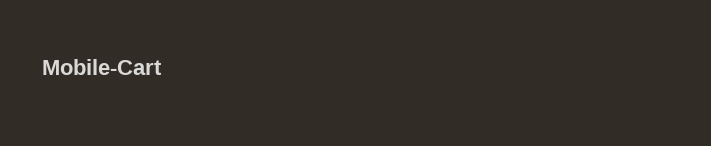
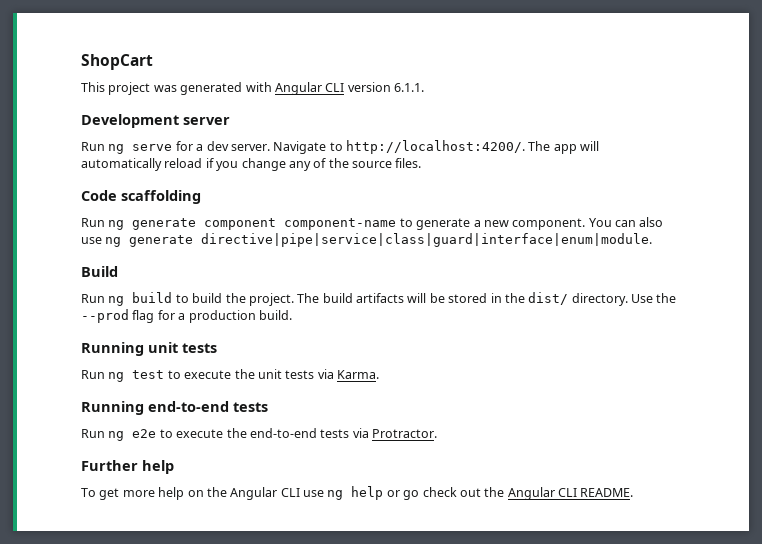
[42,59,162,75] Mobile-Cart -> [81,54,153,70] [81,82,424,95] [81,114,230,128] [81,140,600,154] [81,158,422,171] [81,190,201,204] [81,217,664,230] [81,233,653,247] [81,266,118,277] [81,292,677,306] [81,309,292,323] [81,342,217,356] [81,369,379,382] [81,401,268,415] [81,428,437,441] [81,460,174,474] [81,486,634,500] ShopCart // This project was generated with Angular CLI version 6.1.1. // Development server // Run ng serve for a dev server. Navigate to http://localhost:4200/. The app will automatically reload if you change any of the source files. // Code scaffolding // Run ng generate component component-name to generate a new component. You can also use ng generate directive|pipe|service|class|guard|interface|enum|module. // Build // Run ng build to build the project. The build artifacts will be stored in the dist/ directory. Use the --prod flag for a production build. // Running unit tests // Run ng test to execute the unit tests via Karma. // Running end-to-end tests // Run ng e2e to execute the end-to-end tests via Protractor. // Further help // To get more help on the Angular CLI use ng help or go check out the Angular CLI README.

